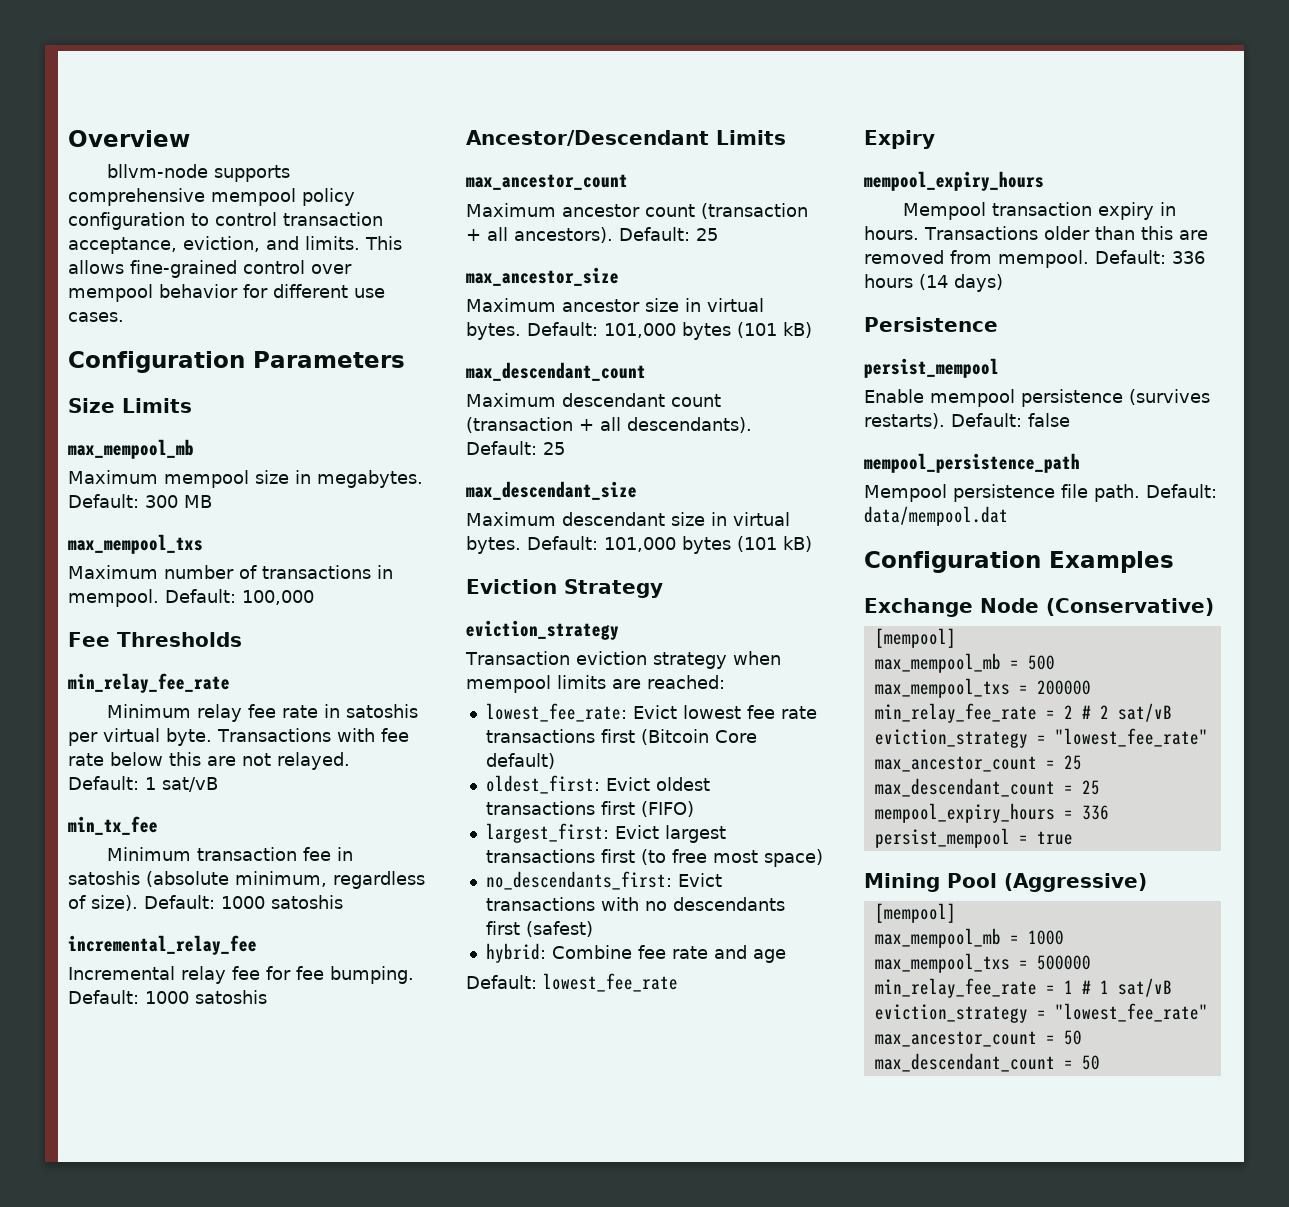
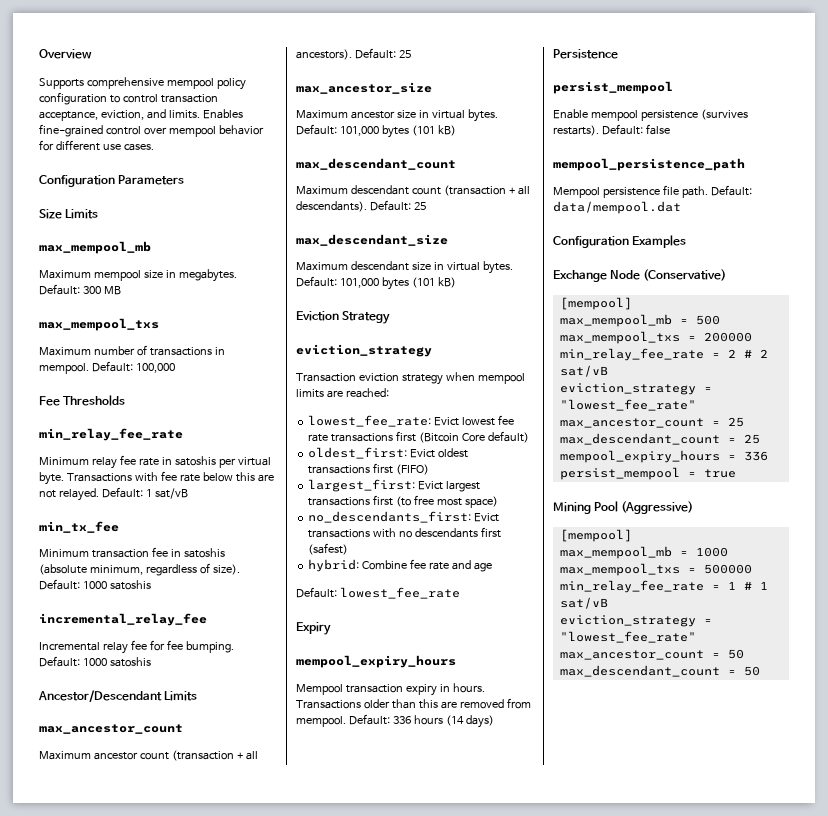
[106,164,290,182] bllvm-node supports -> [39,78,84,89] Supports
[365,236,402,250] [68,260,124,274] This allows -> [202,109,243,119] Enables

